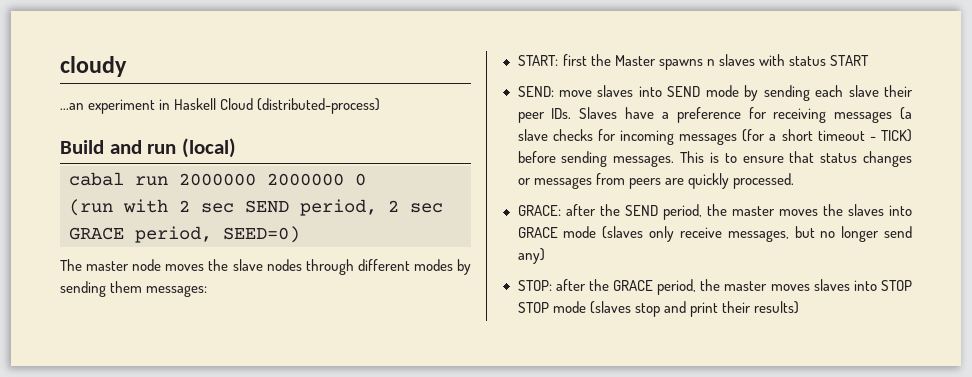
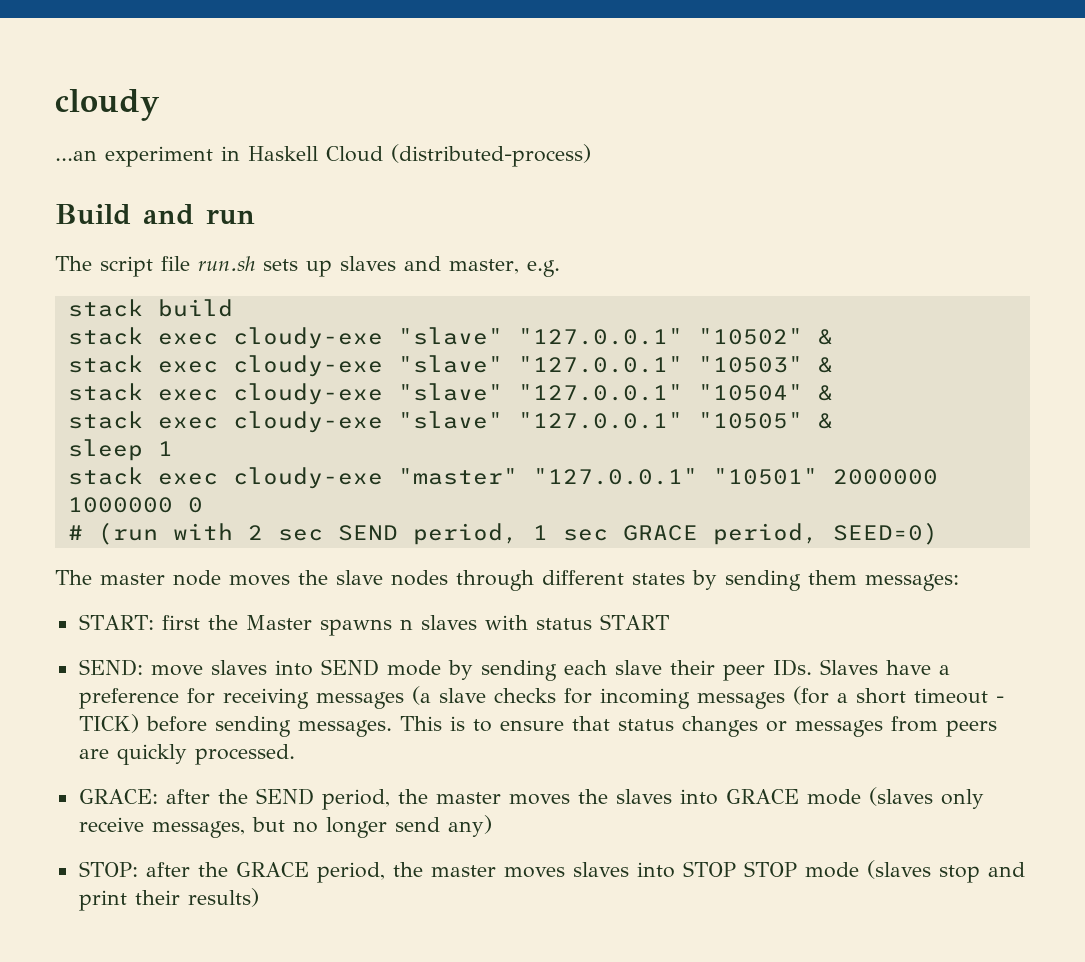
[182,138,237,158] [69,172,344,186] (local) // cabal run 2000000 2000000 -> [55,256,560,277] [67,299,233,317] [67,327,833,349] [67,355,833,377] [67,383,833,405] [67,411,833,433] [67,439,173,461] [67,467,938,489] [67,497,173,513] // The script file run.sh sets up slaves and master, e.g. // stack build // stack exec cloudy-exe "slave" "127.0.0.1" "10502" & // stack exec cloudy-exe "slave" "127.0.0.1" "10503" & // stack exec cloudy-exe "slave" "127.0.0.1" "10504" & // stack exec cloudy-exe "slave" "127.0.0.1" "10505" & // sleep 1 // stack exec cloudy-exe "master" "127.0.0.1" "10501" 2000000 1000000
(366, 179) none -> [67,525,83,540] #
[388,200,399,212] 2 -> [532,525,548,540] 1
[413,259,453,271] modes -> [632,573,685,585] states

